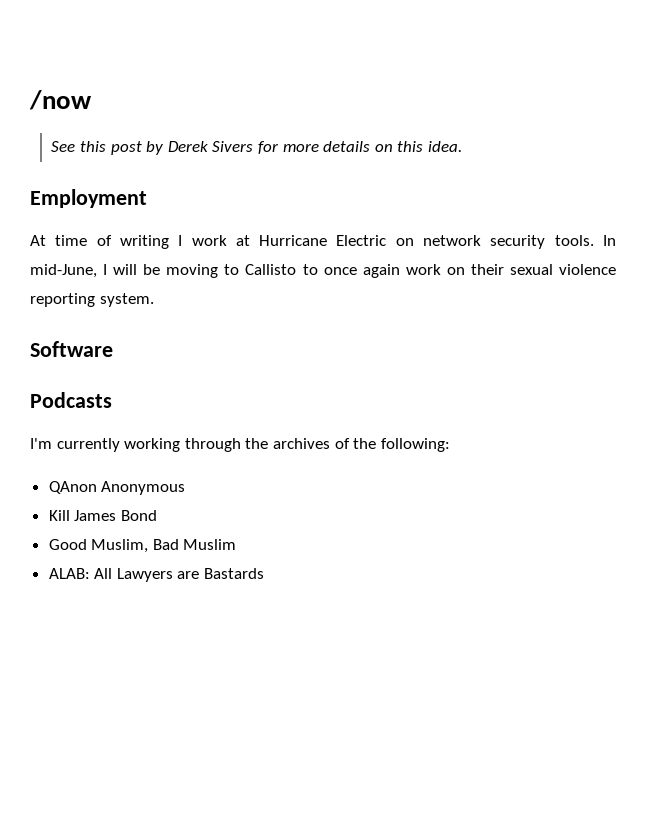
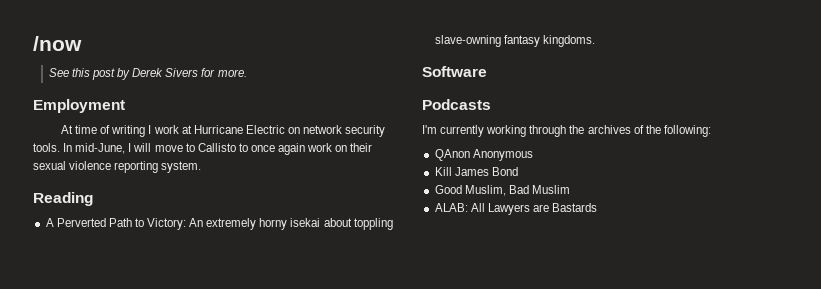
[282,141,462,152] more details on this idea. -> [217,69,247,77] more.
[143,264,219,278] be moving -> [154,145,183,152] move
(154, 300) none -> [33,192,93,206] [45,218,393,230] [434,35,595,47] // Reading // A Perverted Path to Victory: An extremely horny isekai about toppling slave-owning fantasy kingdoms.

